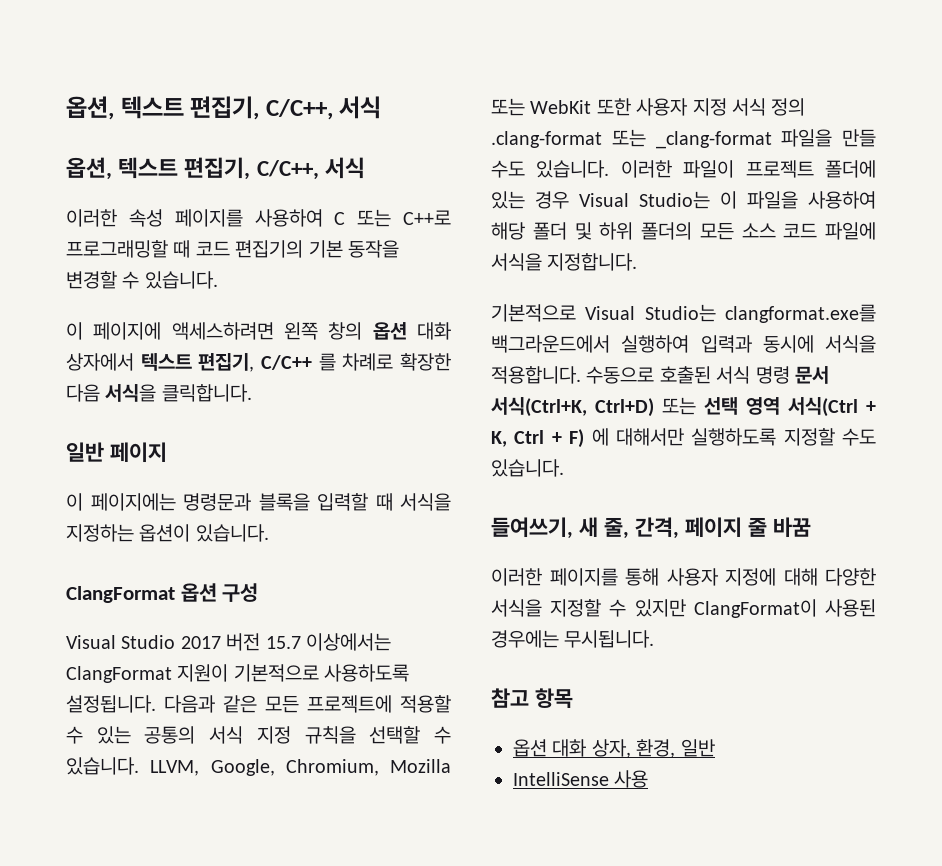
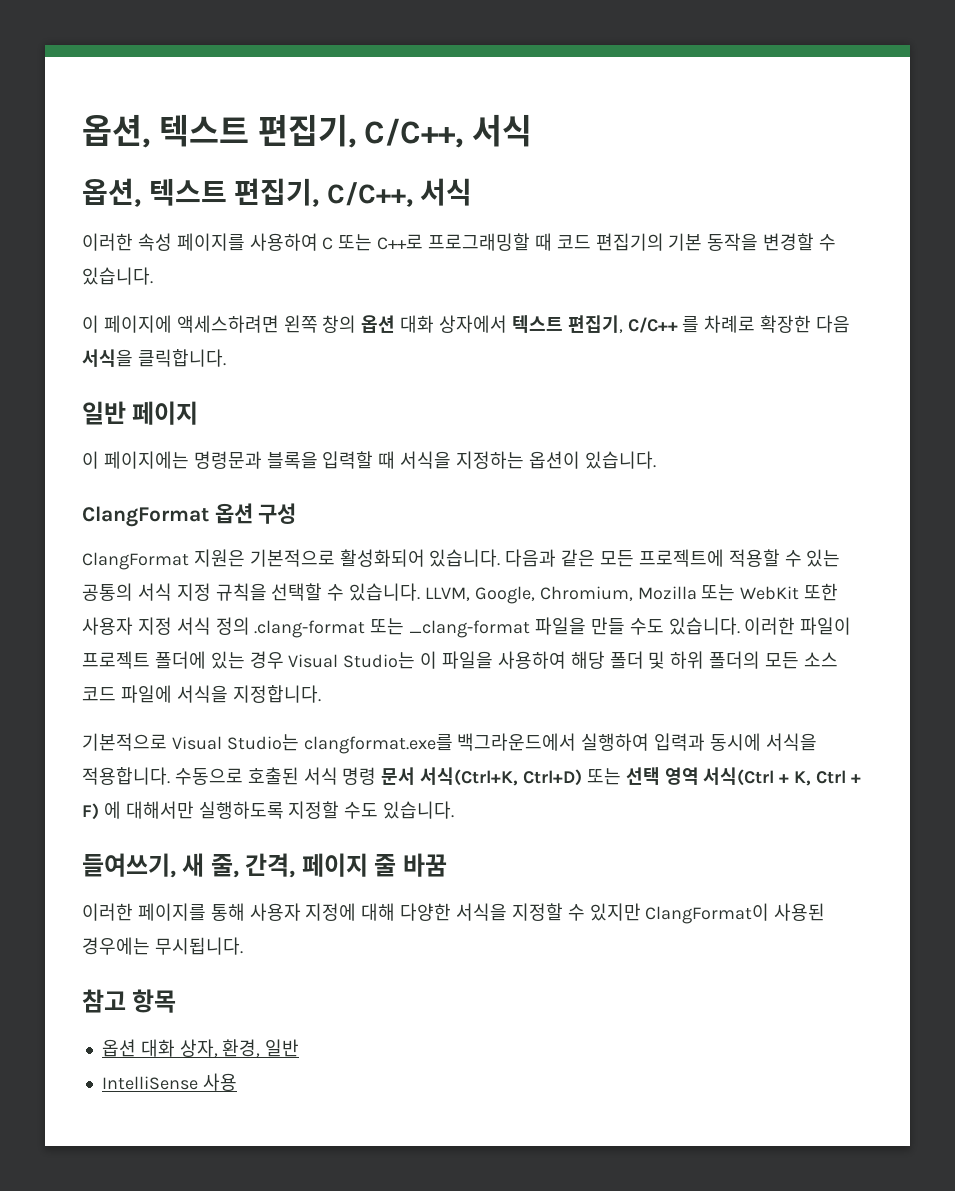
[66,633,391,651] [66,664,410,683] [66,695,156,713] Visual Studio 2017 버전 15.7 이상에서는 ClangFormat 지원이 기본적으로 사용하도록 설정됩니다. -> [82,549,501,570] ClangFormat 지원은 기본적으로 활성화되어 있습니다.

